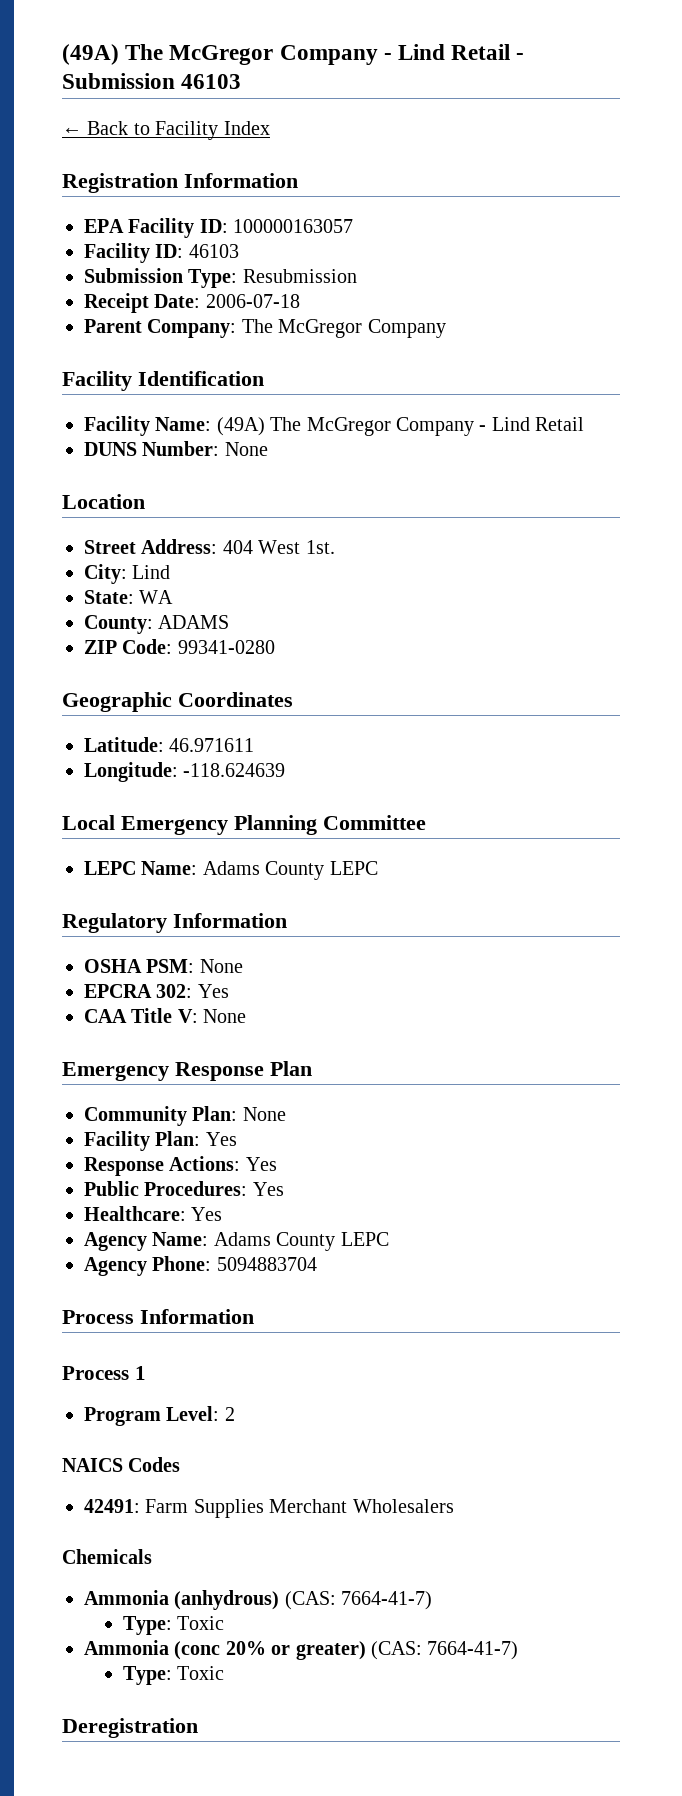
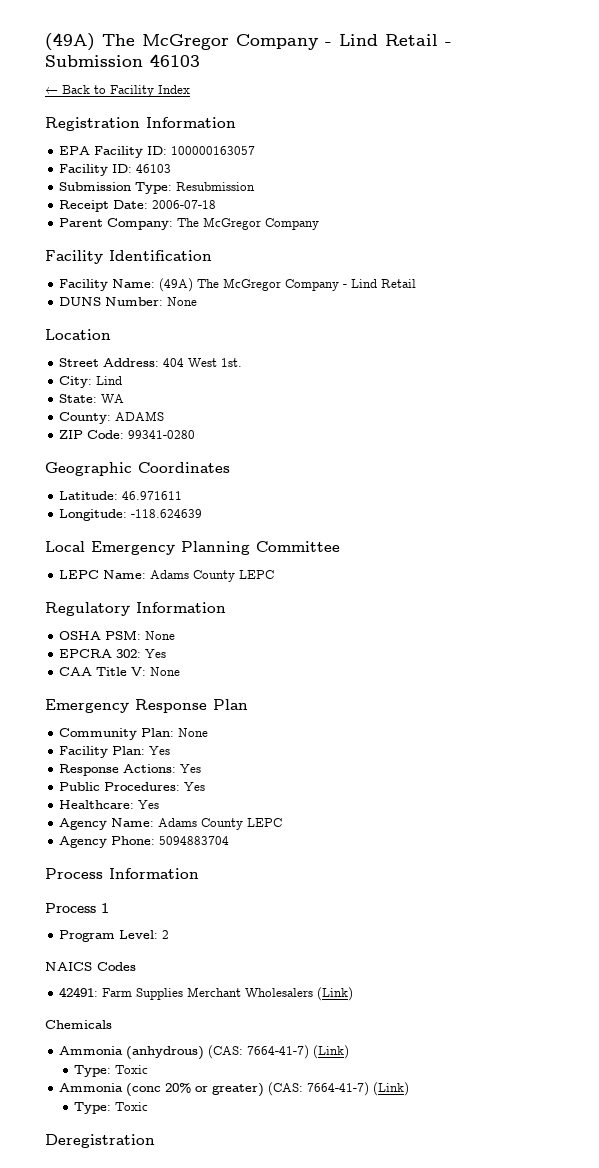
(454, 1506) none -> [317,987,354,1001] (Link)
(433, 1600) none -> [313,1045,350,1059] (Link)
(519, 1650) none -> [373,1082,410,1096] (Link)

